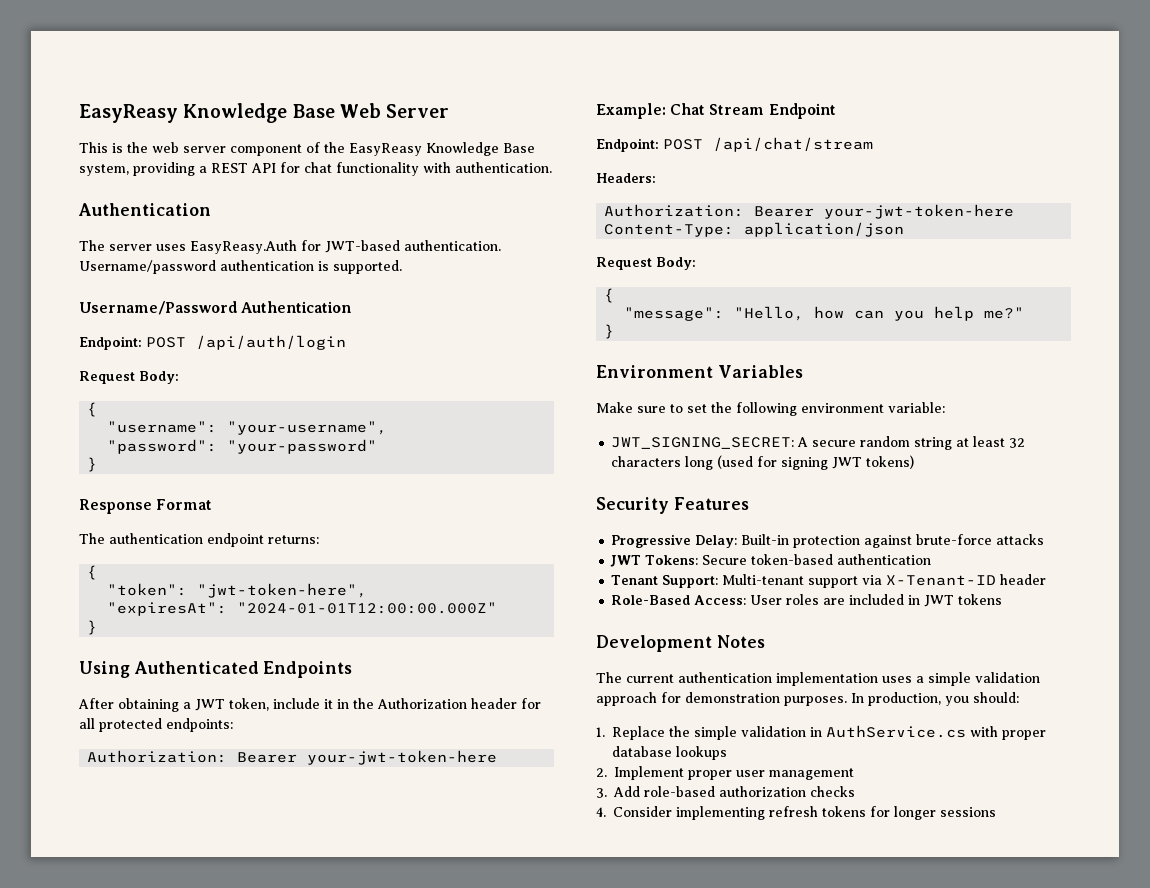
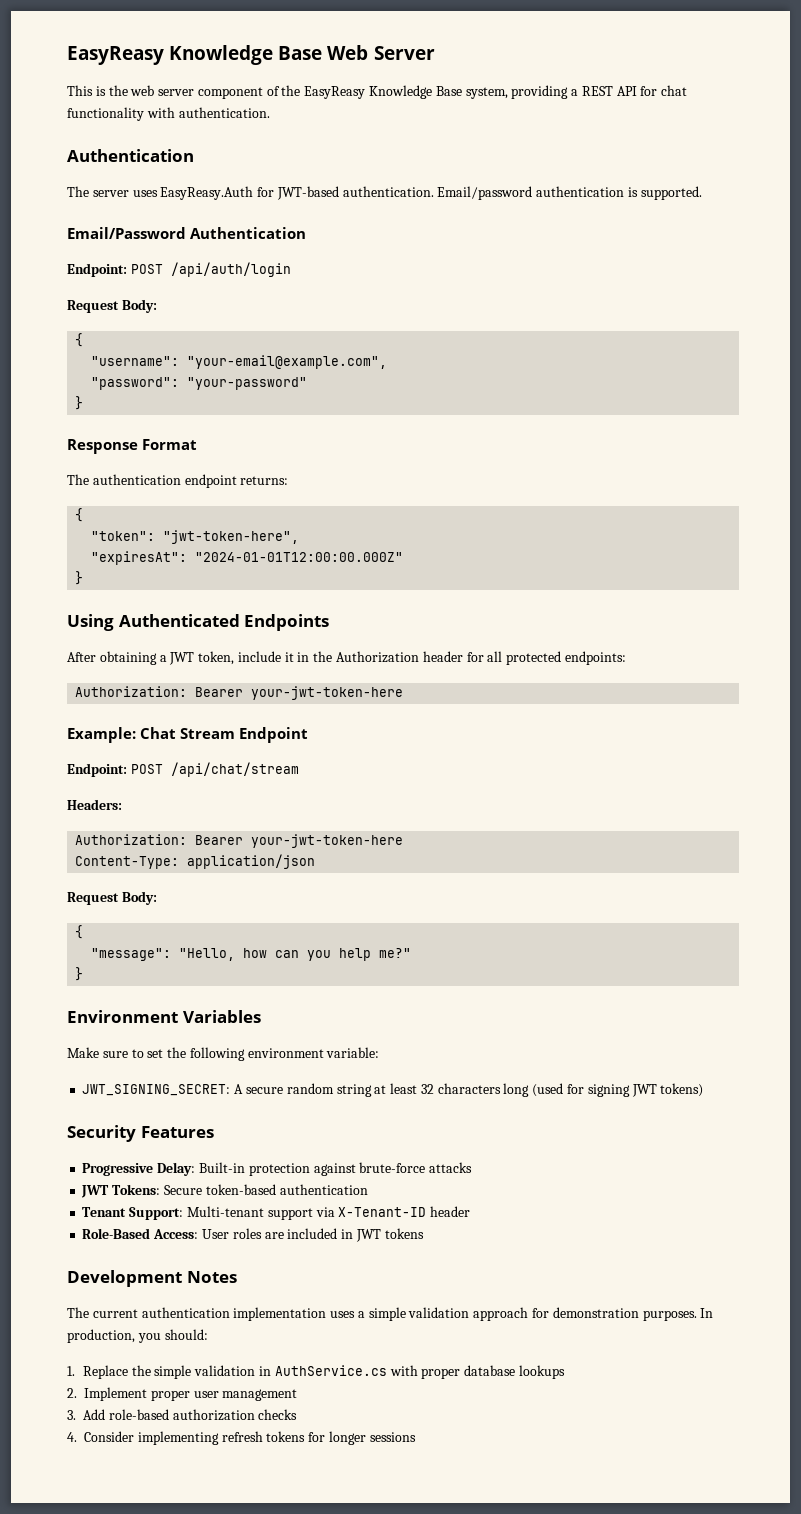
[79,260,216,274] Username/password -> [437,186,533,200] Email/password
[79,301,237,315] Username/Password -> [67,227,186,239] Email/Password
[227,421,388,435] "your-username", -> [187,355,388,369] "your-email@example.com",

